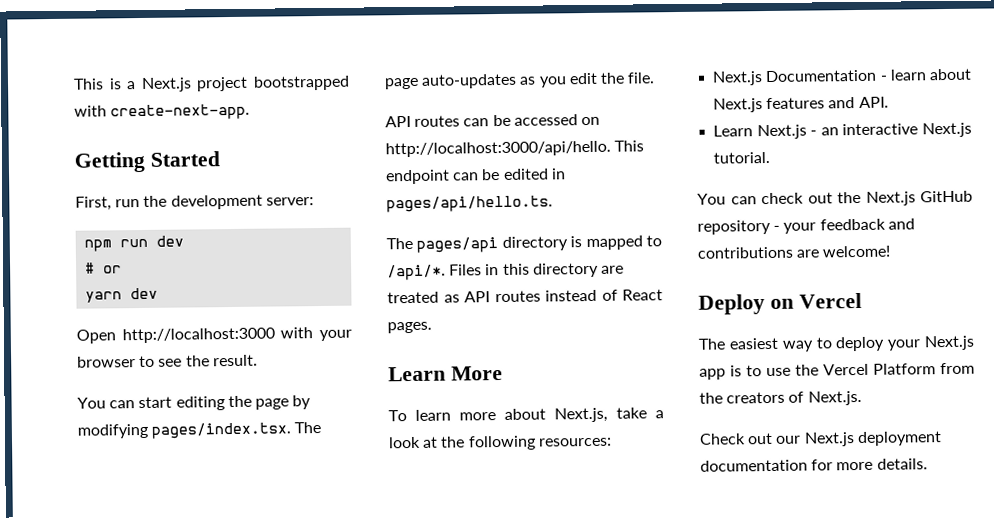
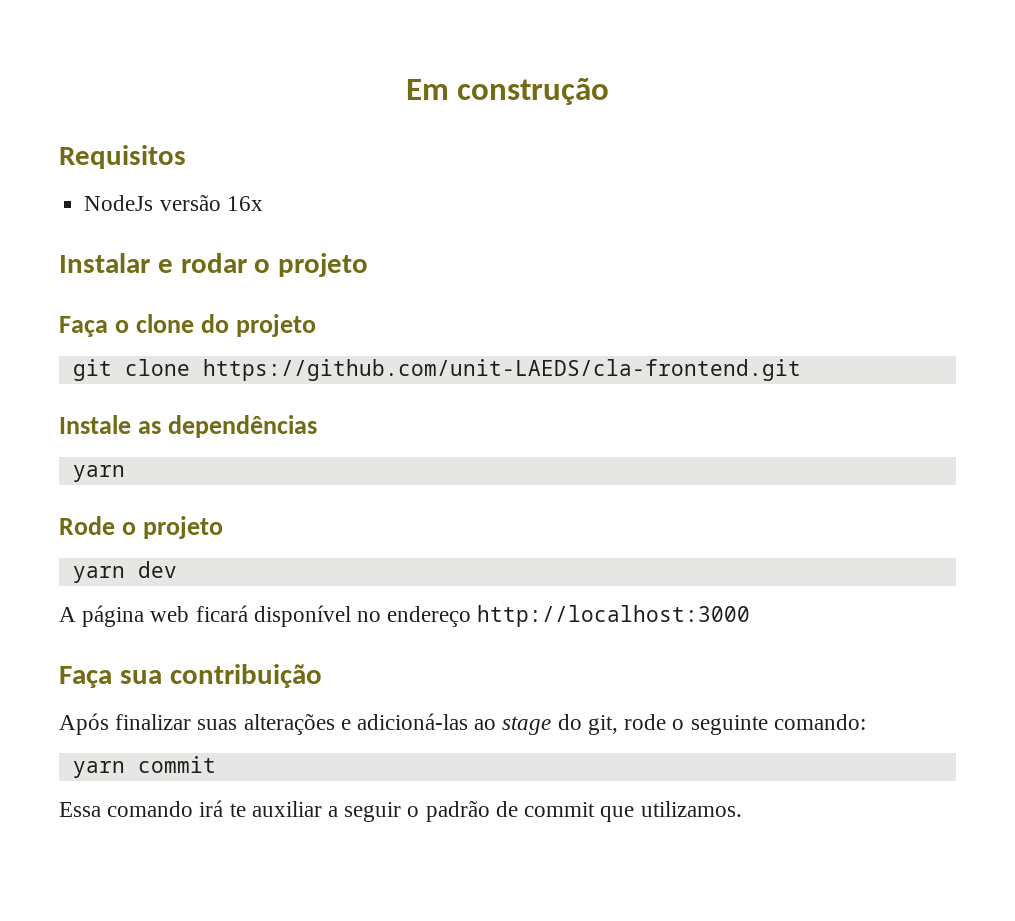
[73,75,350,92] [74,103,251,121] [74,151,220,173] [75,194,314,211] [84,235,185,252] [85,262,123,274] [85,287,159,303] [76,327,352,344] [77,354,258,368] [77,395,312,411] [77,422,322,439] [384,72,656,90] [385,114,600,128] [385,140,645,158] [386,168,566,185] [386,195,553,213] [386,235,662,253] [387,262,624,281] [387,289,663,304] [387,321,432,334] [388,365,503,382] [388,407,664,423] [388,435,612,451] [712,68,972,86] [713,96,889,113] [713,122,972,140] [713,151,771,164] [697,190,973,206] [697,218,915,235] [697,245,891,259] [698,292,862,315] [698,335,975,352] [699,362,975,380] [699,390,862,406] [699,431,942,447] [700,458,928,472] This is a Next.js project bootstrapped with create-next-app. // Getting Started // First, run the development server: // npm run dev // # or // yarn dev // Open http://localhost:3000 with your browser to see the result. // You can start editing the page by modifying pages/index.tsx. The page auto-updates as you edit the file. // API routes can be accessed on http://localhost:3000/api/hello. This endpoint can be edited in pages/api/hello.ts. // The pages/api directory is mapped to /api/*. Files in this directory are treated as API routes instead of React pages. // Learn More // To learn more about Next.js, take a look at the following resources: // Next.js Documentation - learn about Next.js features and API. // Learn Next.js - an interactive Next.js tutorial. // You can check out the Next.js GitHub repository - your feedback and contributions are welcome! // Deploy on Vercel // The easiest way to deploy your Next.js app is to use the Vercel Platform from the creators of Next.js. // Check out our Next.js deployment documentation for more details. -> [405,77,610,105] [59,145,186,169] [84,194,263,211] [59,253,369,277] [59,314,317,337] [72,359,801,381] [59,415,318,438] [72,465,125,482] [59,516,224,539] [72,561,177,583] [59,605,751,627] [59,664,322,688] [59,713,866,735] [72,756,216,778] [59,800,742,822] Em construção // Requisitos // NodeJs versão 16x // Instalar e rodar o projeto // Faça o clone do projeto // git clone https://github.com/unit-LAEDS/cla-frontend.git // Instale as dependências // yarn // Rode o projeto // yarn dev // A página web ficará disponível no endereço http://localhost:3000 // Faça sua contribuição // Após finalizar suas alterações e adicioná-las ao stage do git, rode o seguinte comando: // yarn commit // Essa comando irá te auxiliar a seguir o padrão de commit que utilizamos.

